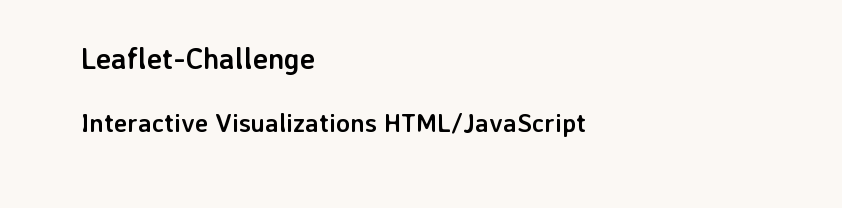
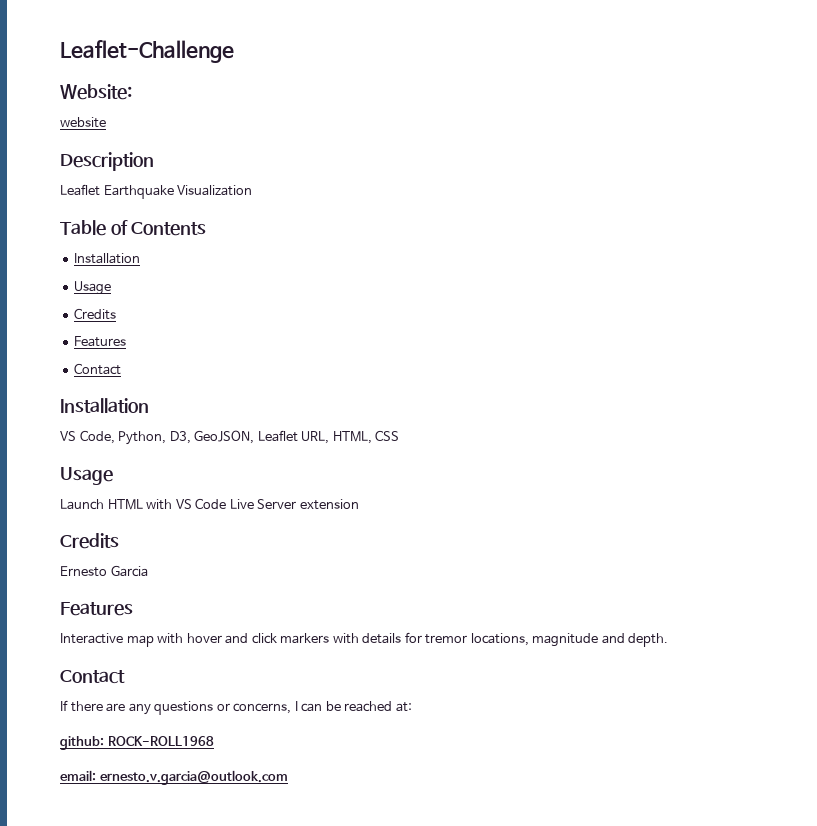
[81,113,586,137] Interactive Visualizations HTML/JavaScript -> [60,84,132,100] [60,117,106,128] [60,152,154,171] [60,184,253,199] [60,220,207,236] [74,253,141,264] [74,281,112,295] [74,308,117,320] [74,336,127,347] [74,363,122,375] [60,398,149,413] [60,430,400,445] [60,467,113,485] [60,498,359,510] [60,533,119,549] [60,565,148,577] [60,602,133,616] [60,632,669,647] [60,670,125,684] [60,700,412,715] [60,736,214,750] [60,770,288,785] Website: // website // Description // Leaflet Earthquake Visualization // Table of Contents // Installation // Usage // Credits // Features // Contact // Installation // VS Code, Python, D3, GeoJSON, Leaflet URL, HTML, CSS // Usage // Launch HTML with VS Code Live Server extension // Credits // Ernesto Garcia // Features // Interactive map with hover and click markers with details for tremor locations, magnitude and depth. // Contact // If there are any questions or concerns, I can be reached at: // github: ROCK-ROLL1968 // email: ernesto.v.garcia@outlook.com

